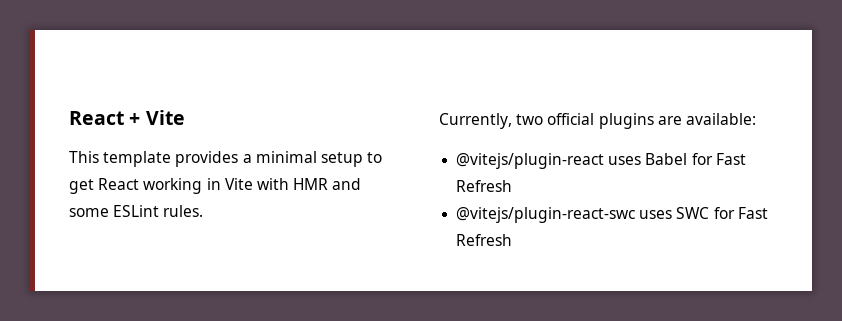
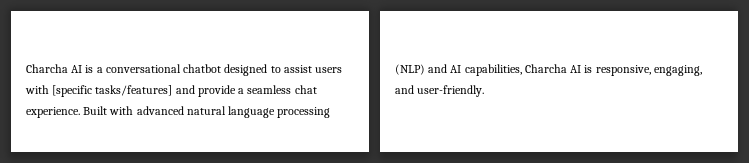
[69,110,185,125] [69,151,383,167] [69,178,362,194] [69,205,204,217] [439,113,756,129] [456,153,746,169] [456,180,513,192] [456,207,768,223] [456,234,513,246] React + Vite // This template provides a minimal setup to get React working in Vite with HMR and some ESLint rules. // Currently, two official plugins are available: // @vitejs/plugin-react uses Babel for Fast Refresh // @vitejs/plugin-react-swc uses SWC for Fast Refresh -> [26,64,343,76] [25,85,317,97] [26,106,331,118] [395,64,702,76] [395,85,485,97] Charcha AI is a conversational chatbot designed to assist users with [specific tasks/features] and provide a seamless chat experience. Built with advanced natural language processing (NLP) and AI capabilities, Charcha AI is responsive, engaging, and user-friendly.

